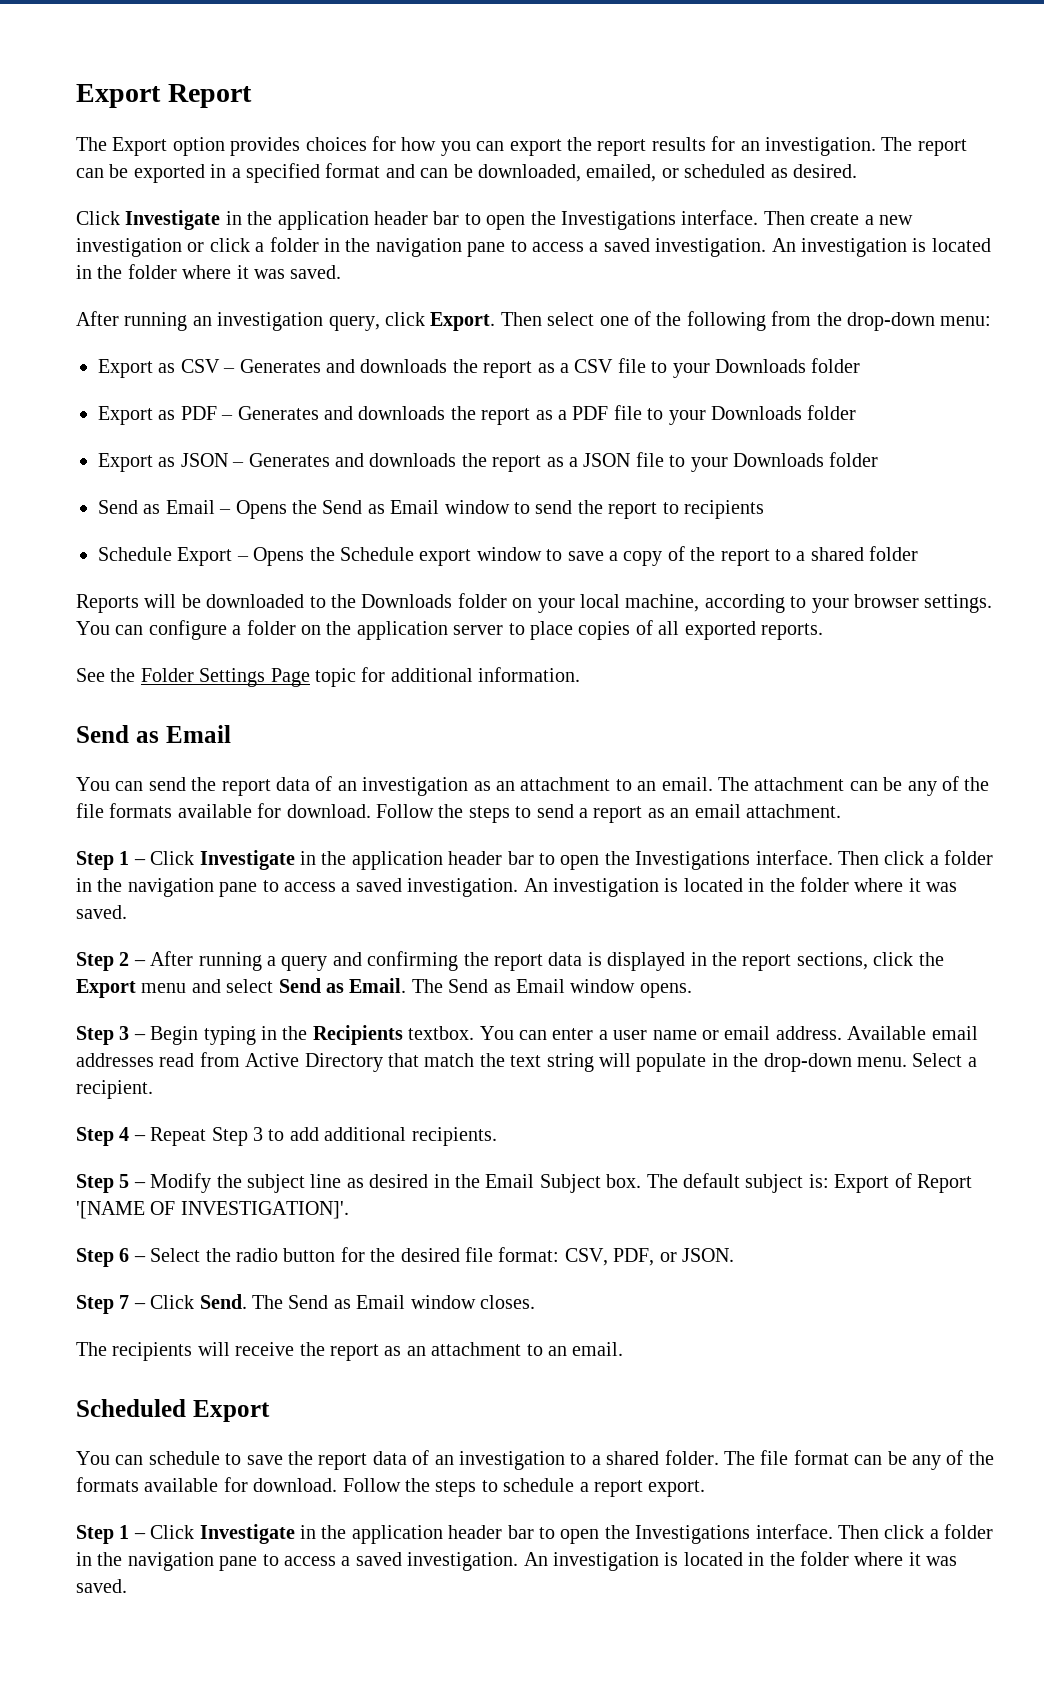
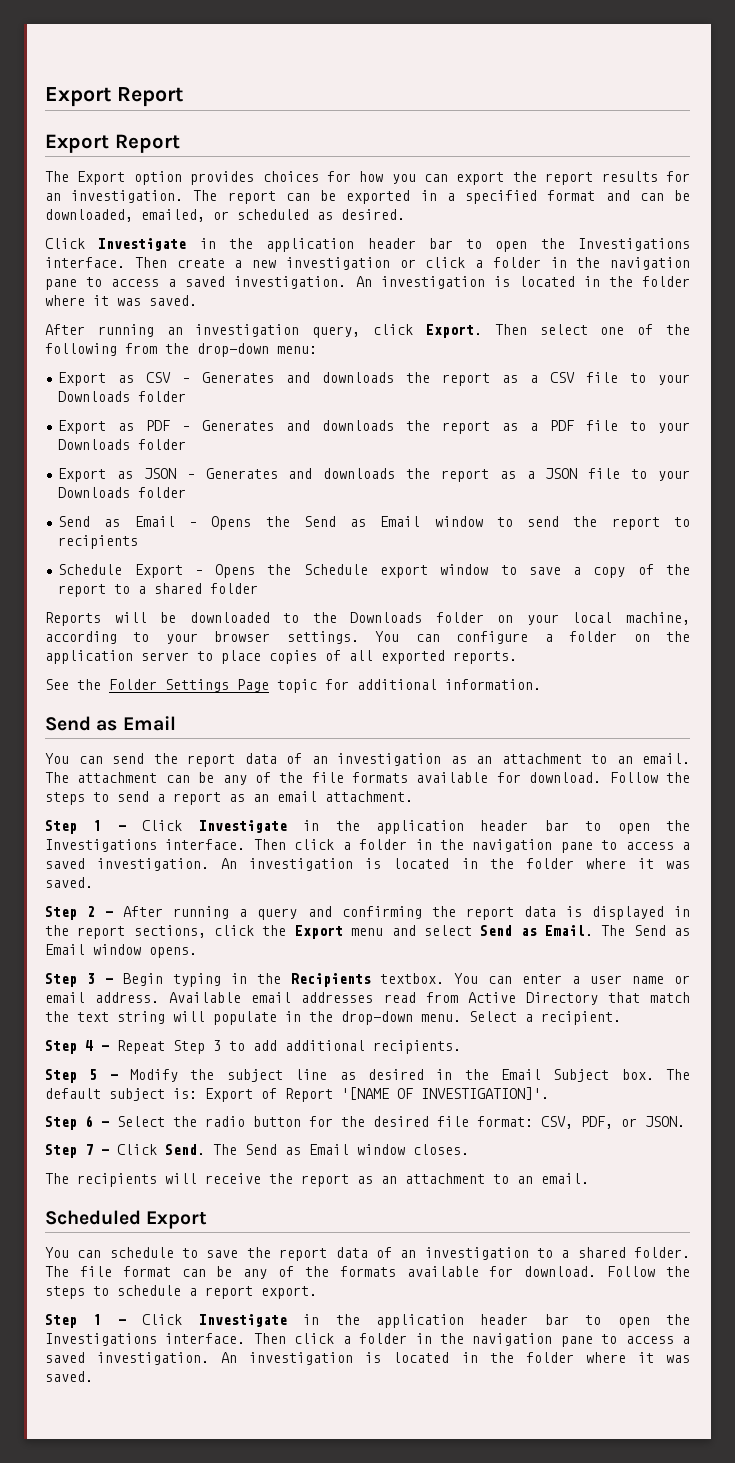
[76,84,252,108] Export Report -> [45,87,183,107] [45,134,180,153] Export Report // Export Report

